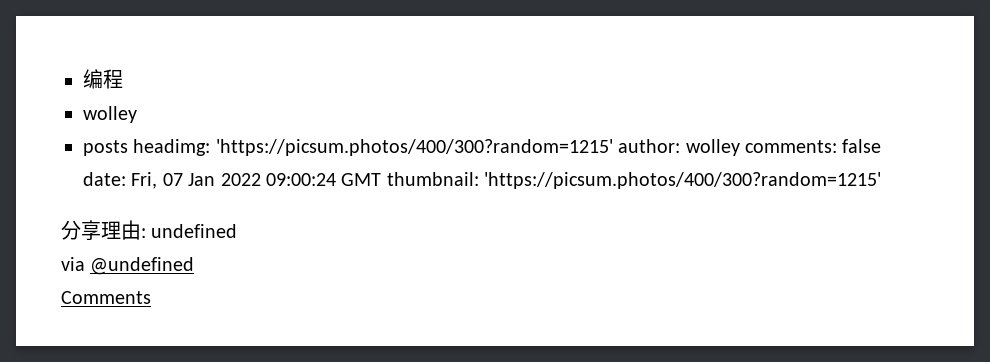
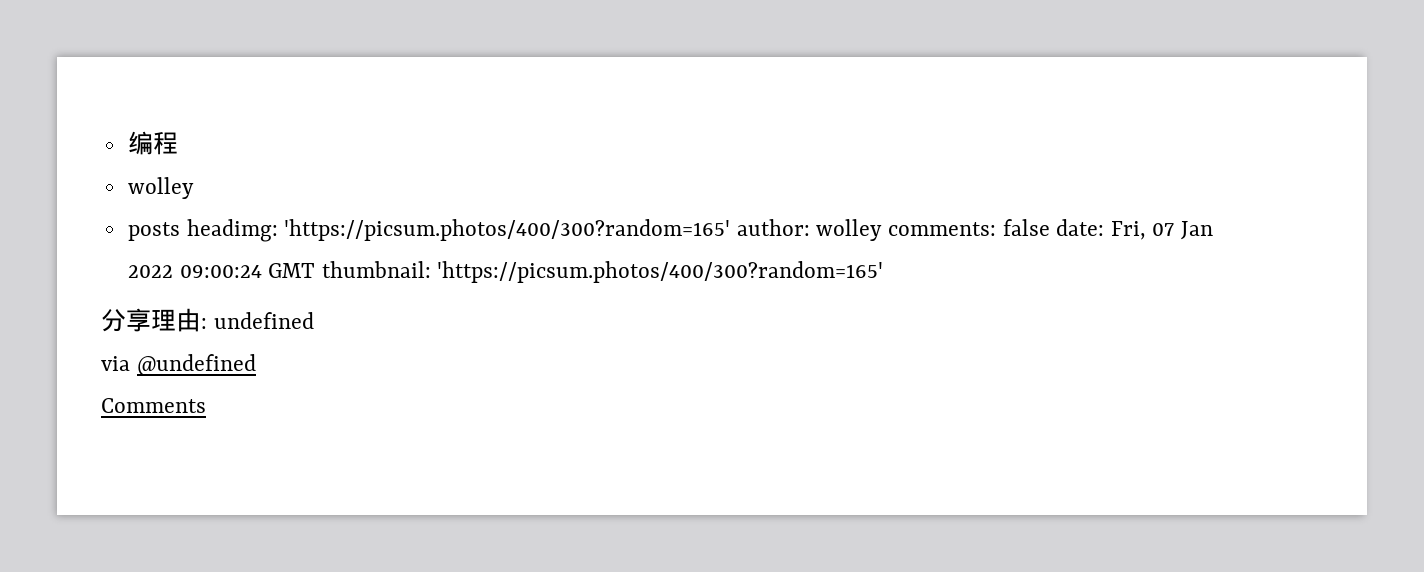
[215,139,613,156] 'https://picsum.photos/400/300?random=1215' -> [284,219,731,241] 'https://picsum.photos/400/300?random=165'
[484,172,882,189] 'https://picsum.photos/400/300?random=1215' -> [437,261,884,283] 'https://picsum.photos/400/300?random=165'

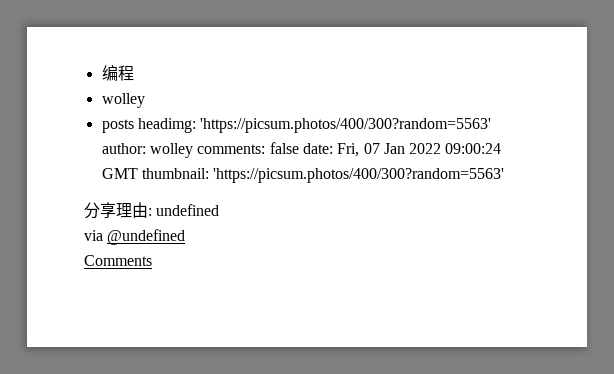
[284,219,731,241] 'https://picsum.photos/400/300?random=165' -> [200,118,492,133] 'https://picsum.photos/400/300?random=5563'
[437,261,884,283] 'https://picsum.photos/400/300?random=165' -> [213,168,505,183] 'https://picsum.photos/400/300?random=5563'

